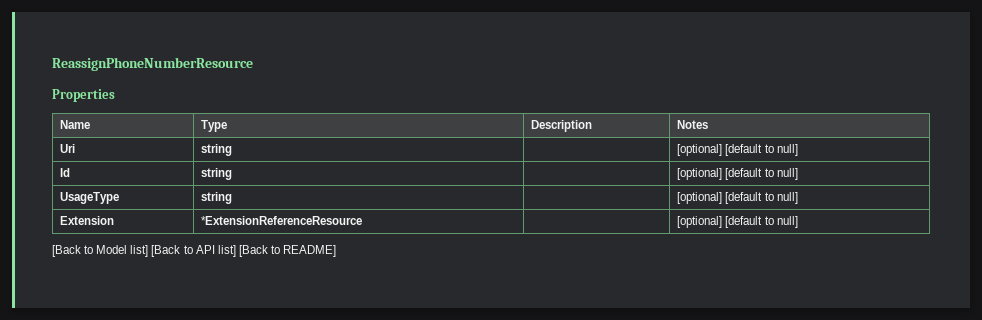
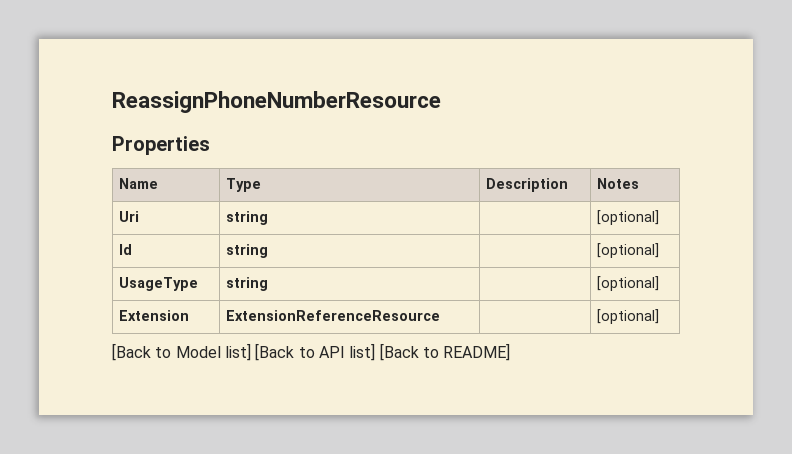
[725,144,798,156] [default to null] -> (660, 217) none
[725,168,798,180] [default to null] -> (660, 250) none
[725,192,798,204] [default to null] -> (660, 283) none
[201,216,363,225] [677,216,798,228] *ExtensionReferenceResource | | [optional] [default to null] -> [226,310,441,321] [597,309,660,324] ExtensionReferenceResource | | [optional]

